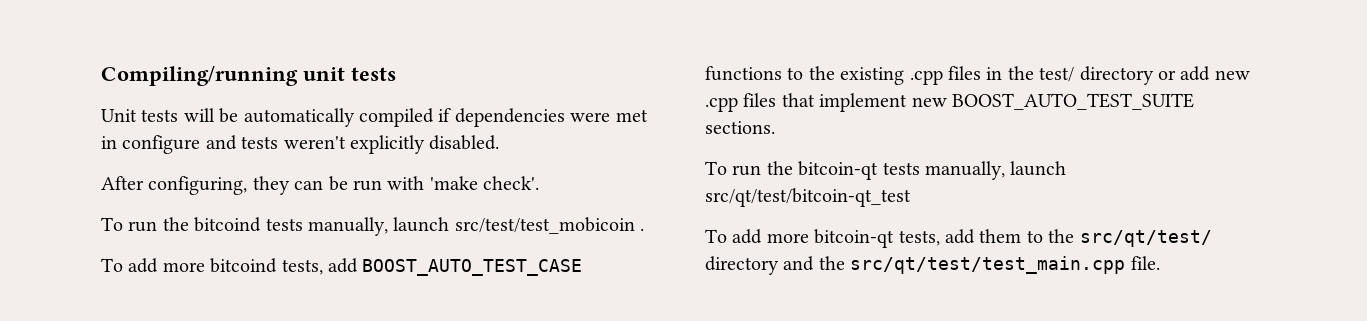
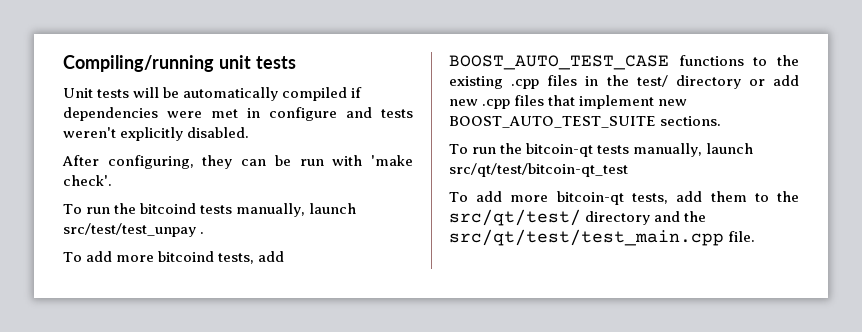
[454,217,635,234] src/test/test_mobicoin -> [63,223,196,237] src/test/test_unpay

